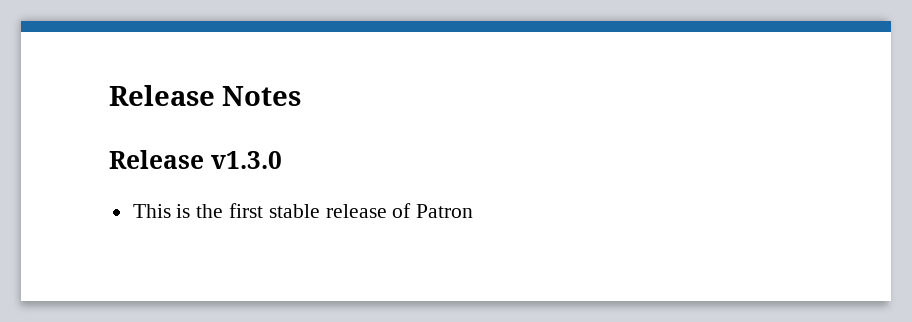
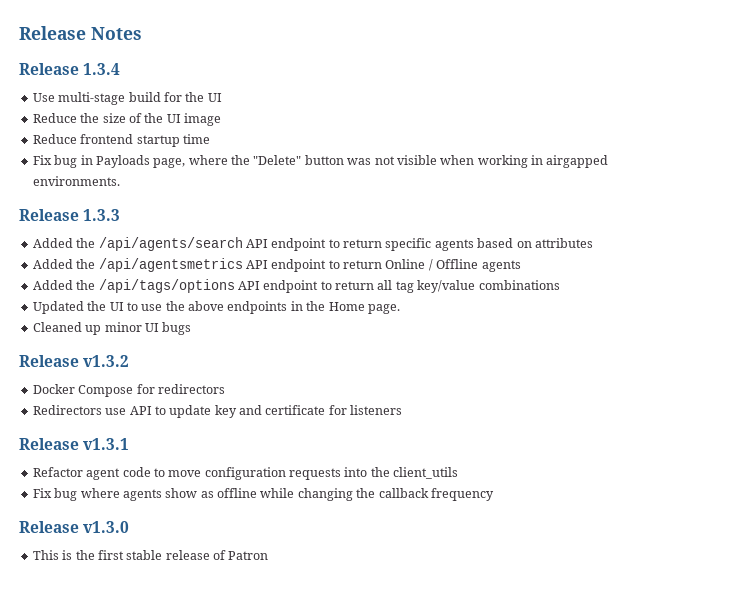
(302, 96) none -> [19,63,121,75] [32,92,222,105] [32,113,221,126] [32,134,210,147] [32,155,609,168] [32,176,120,186] [19,209,121,221] [32,237,593,251] [32,258,521,272] [32,279,560,293] [32,301,400,314] [32,322,192,335] [19,355,130,367] [32,384,225,397] [32,405,403,418] [19,438,130,450] [32,467,459,480] [32,488,494,501] // Release 1.3.4 // Use multi-stage build for the UI // Reduce the size of the UI image // Reduce frontend startup time // Fix bug in Payloads page, where the "Delete" button was not visible when working in airgapped environments. // Release 1.3.3 // Added the /api/agents/search API endpoint to return specific agents based on attributes // Added the /api/agentsmetrics API endpoint to return Online / Offline agents // Added the /api/tags/options API endpoint to return all tag key/value combinations // Updated the UI to use the above endpoints in the Home page. // Cleaned up minor UI bugs // Release v1.3.2 // Docker Compose for redirectors // Redirectors use API to update key and certificate for listeners // Release v1.3.1 // Refactor agent code to move configuration requests into the client_utils // Fix bug where agents show as offline while changing the callback frequency

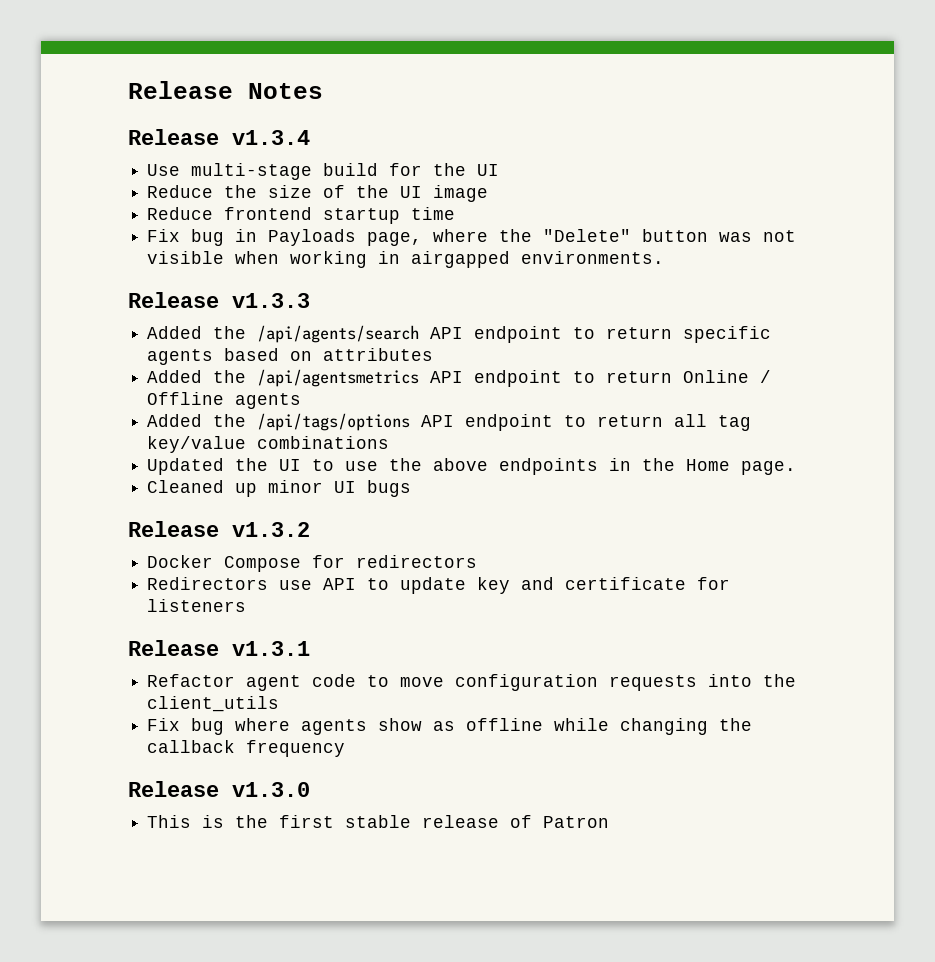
[83,63,121,75] 1.3.4 -> [232,130,310,145] v1.3.4
[83,209,121,221] 1.3.3 -> [232,293,310,308] v1.3.3

